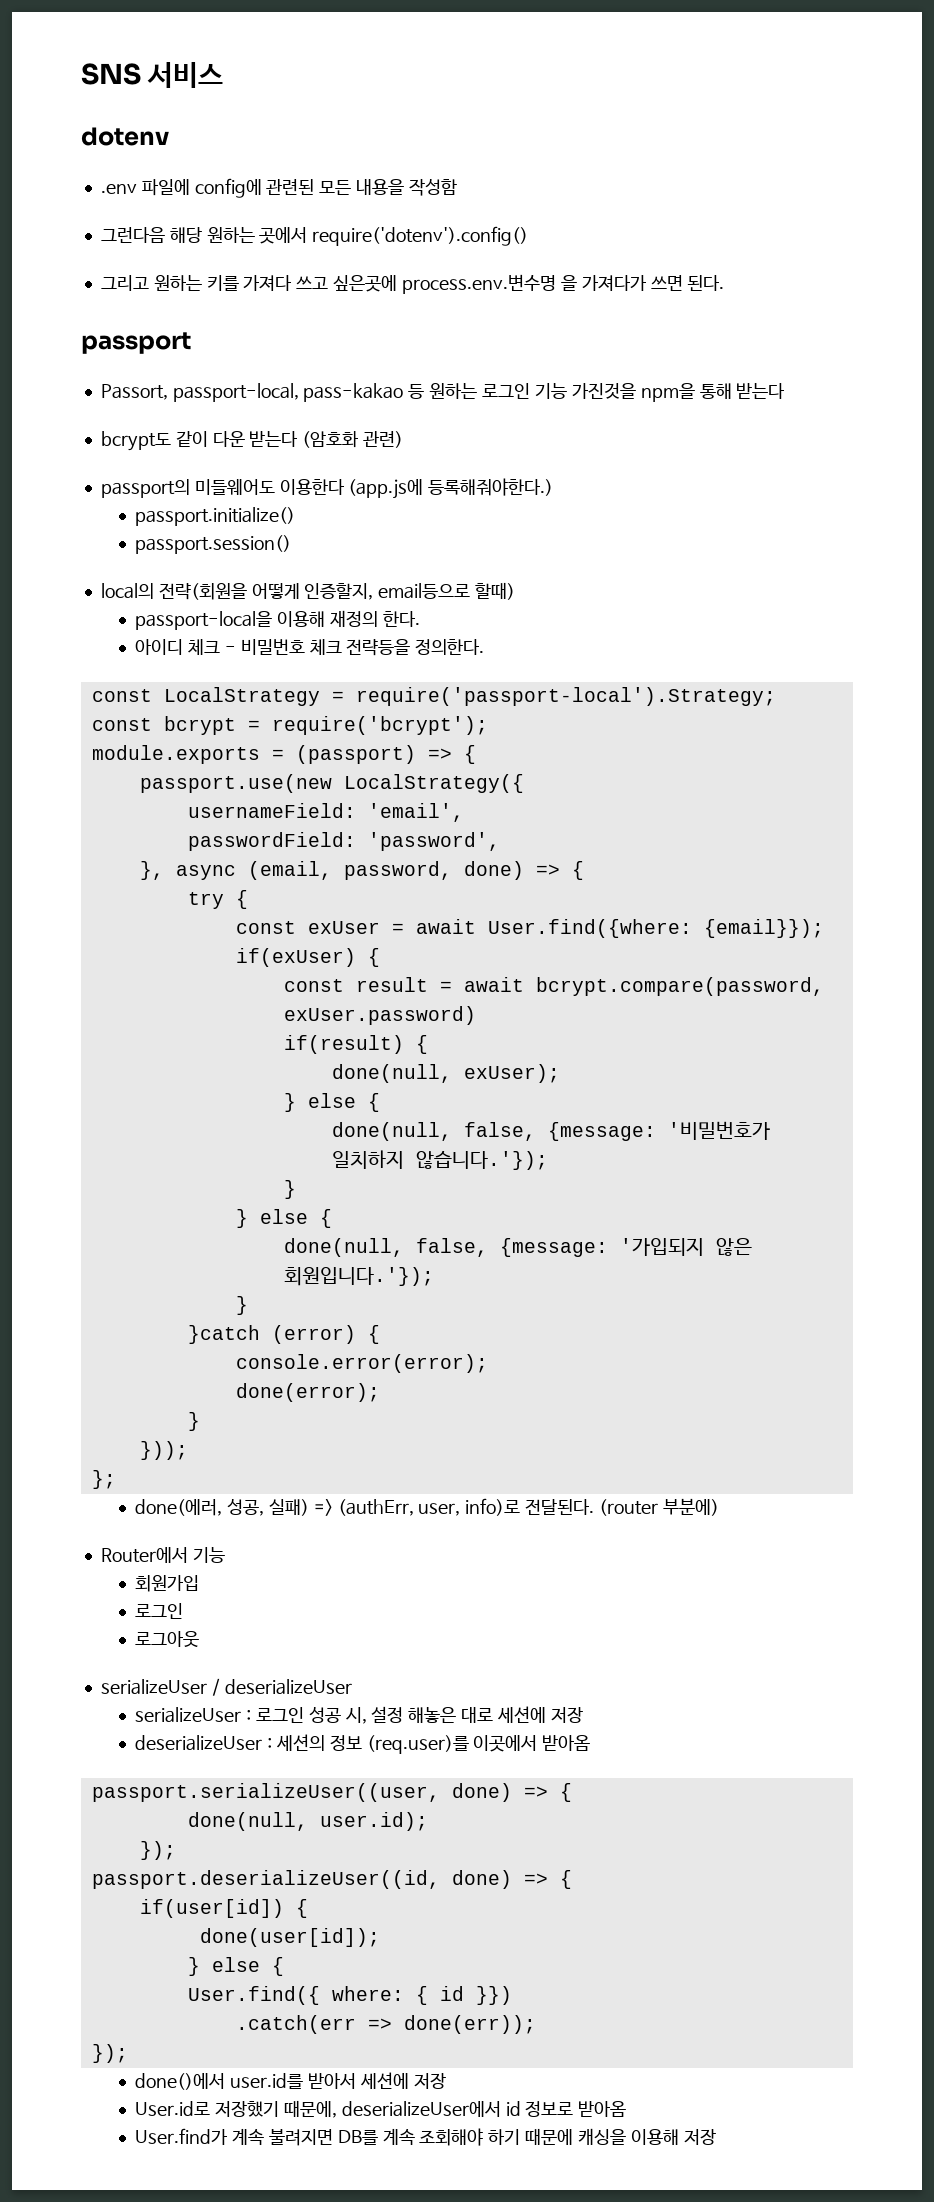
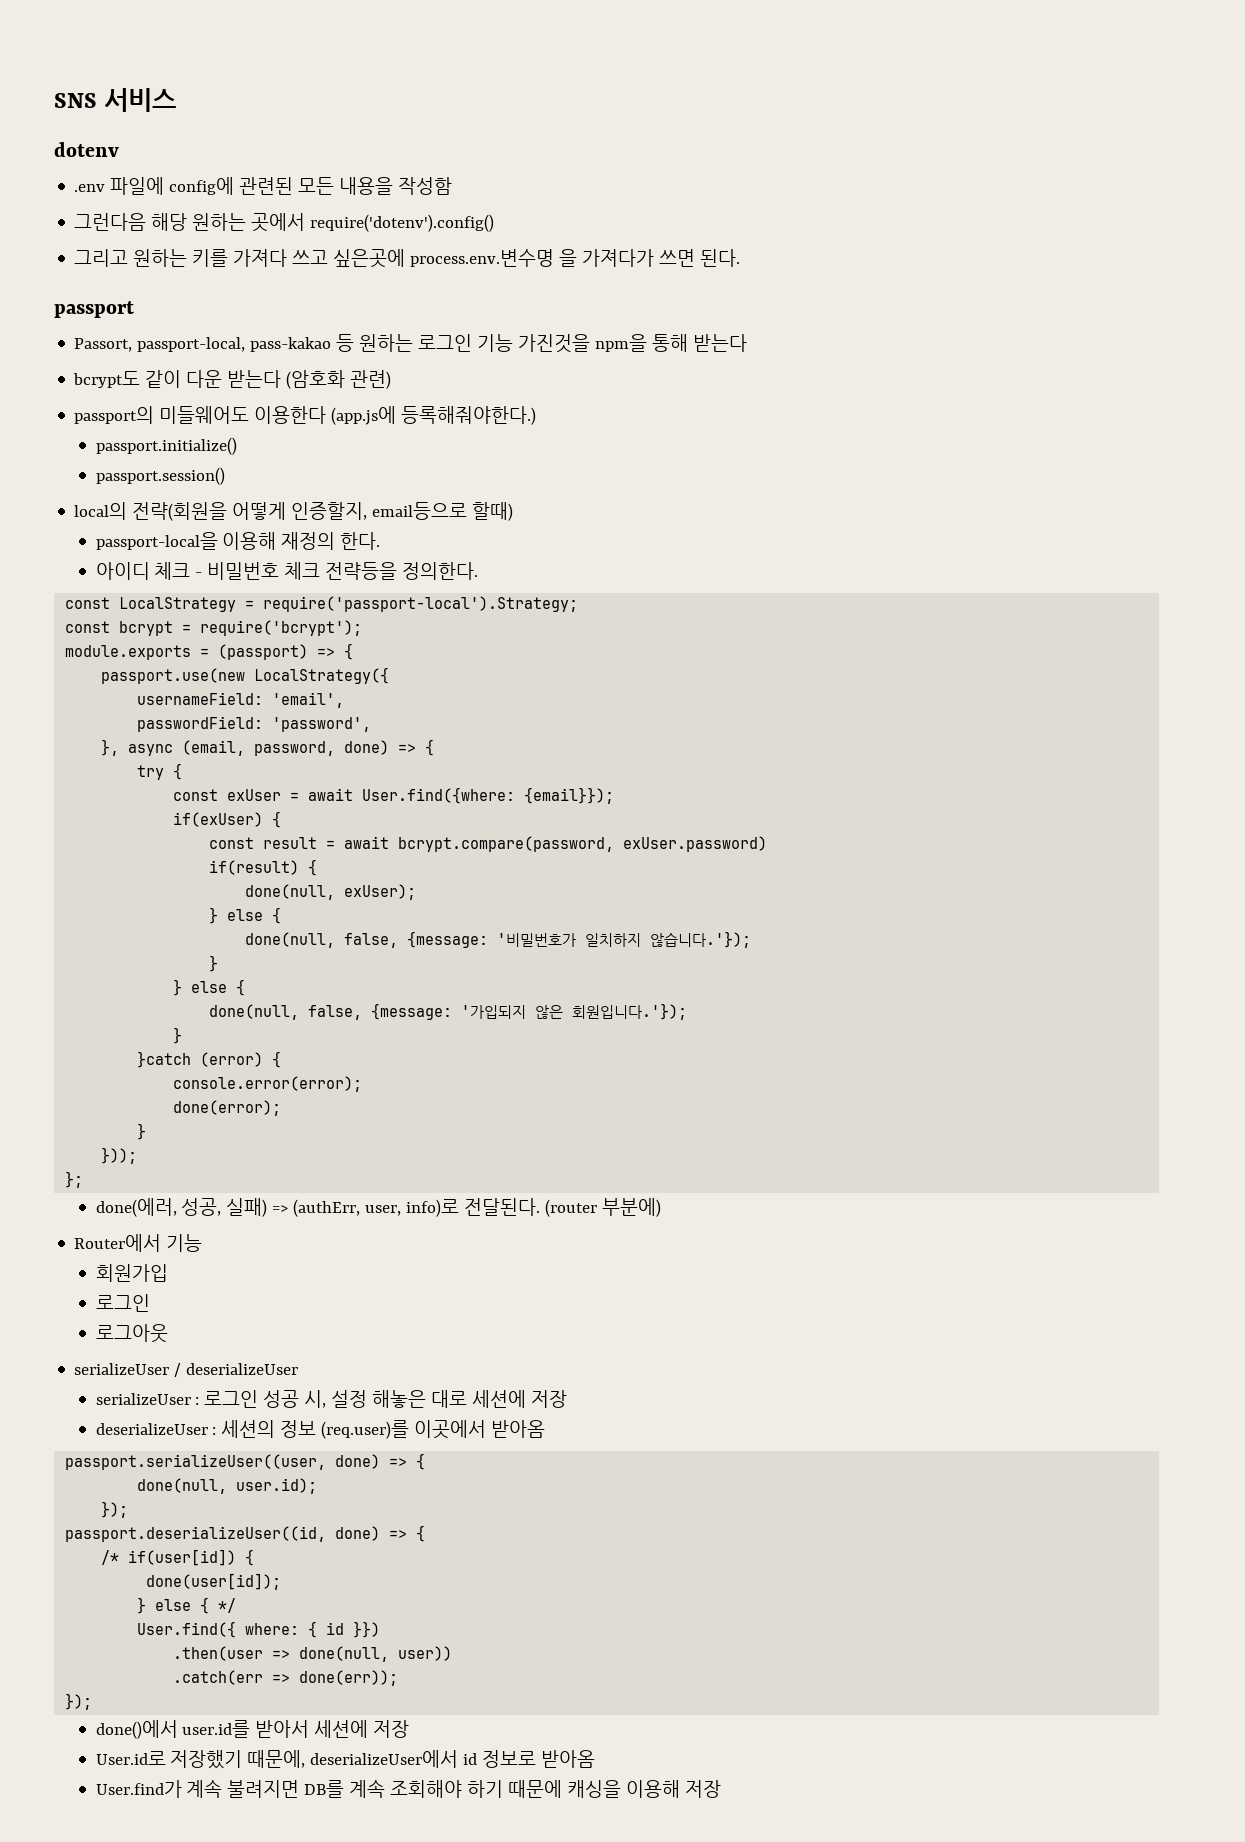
(572, 1879) none -> [101,1550,120,1565] /*
(284, 1966) none -> [218,1598,237,1613] */
(512, 1995) none -> [173,1646,453,1662] // .then(user => done(null, user))

